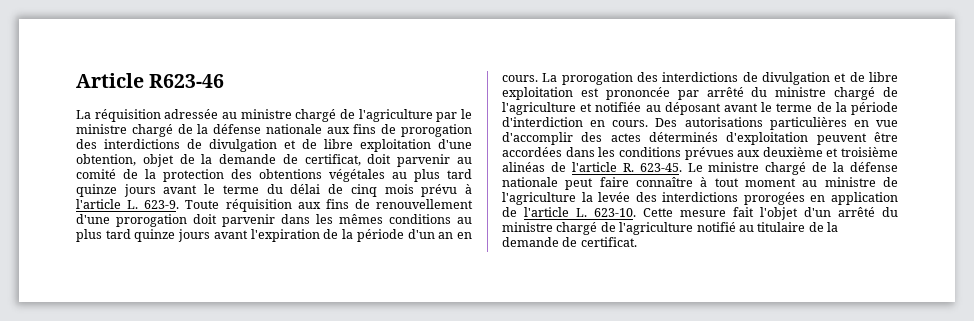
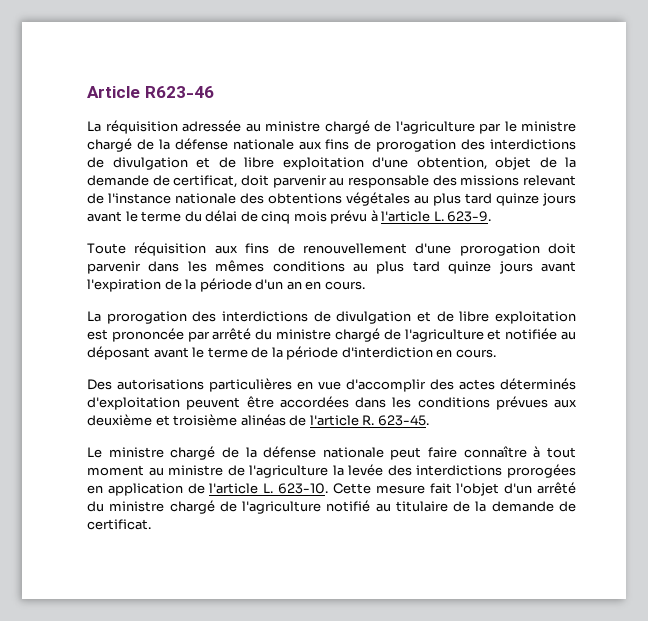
[76,169,224,182] comité de la protection -> [347,175,576,188] [87,193,236,204] responsable des missions relevant de l'instance nationale
(180, 204) none -> (492, 216) //
(538, 78) none -> (365, 285) //
(649, 123) none -> (496, 353) //
(682, 167) none -> (429, 420) //

